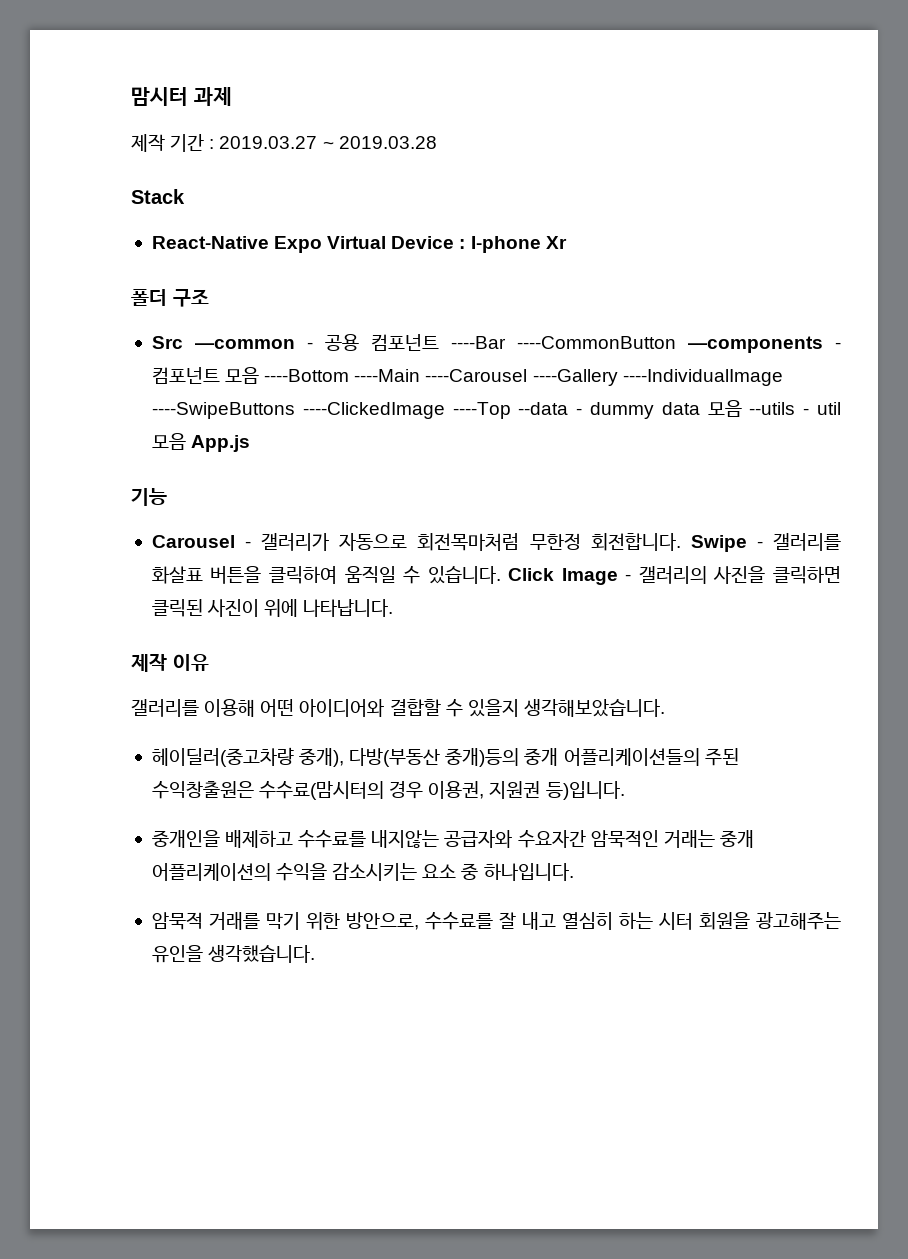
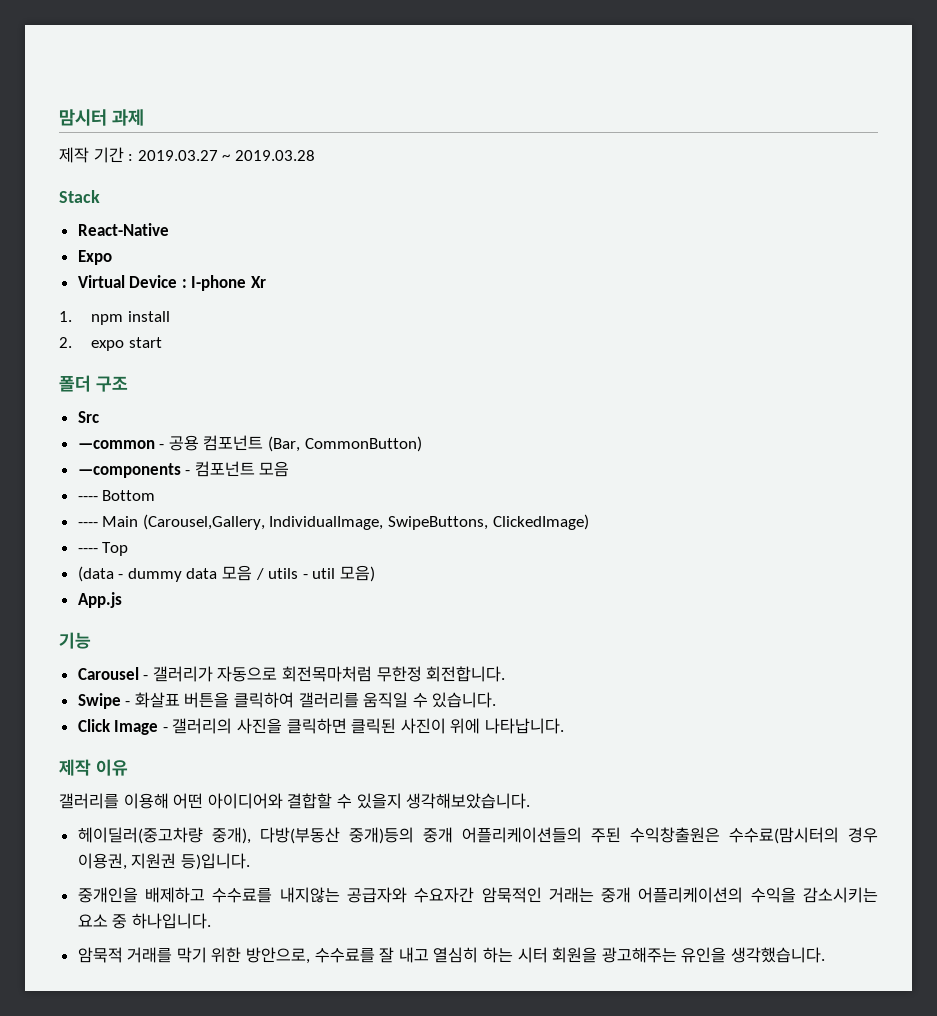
(269, 242) none -> (169, 229) //
(323, 244) none -> (112, 257) //
(567, 242) none -> [59,311,170,325] [59,337,162,351] // 1. npm install // 2. expo start
(183, 342) none -> (99, 417) //
[450,336,676,349] ----Bar ----CommonButton -> [268,436,422,452] (Bar, CommonButton) //
[264,369,783,386] [151,402,569,419] ----Bottom ----Main ----Carousel ----Gallery ----IndividualImage ----SwipeButtons ----ClickedImage ----Top --data -> [77,490,156,501] [77,514,589,530] [77,542,129,556] [77,566,114,582] // ---- Bottom // ---- Main (Carousel,Gallery, IndividualImage, SwipeButtons, ClickedImage) // ---- Top // (data
[749,402,796,415] --utils -> [255,568,299,580] / utils
[151,433,186,450] 모음 -> [340,565,376,582] 모음) //
(681, 542) none -> (506, 674) //
[773,533,842,551] 갤러리를 -> (131, 703) none
(338, 575) none -> [298,692,359,708] 갤러리를
(501, 575) none -> (497, 700) //

